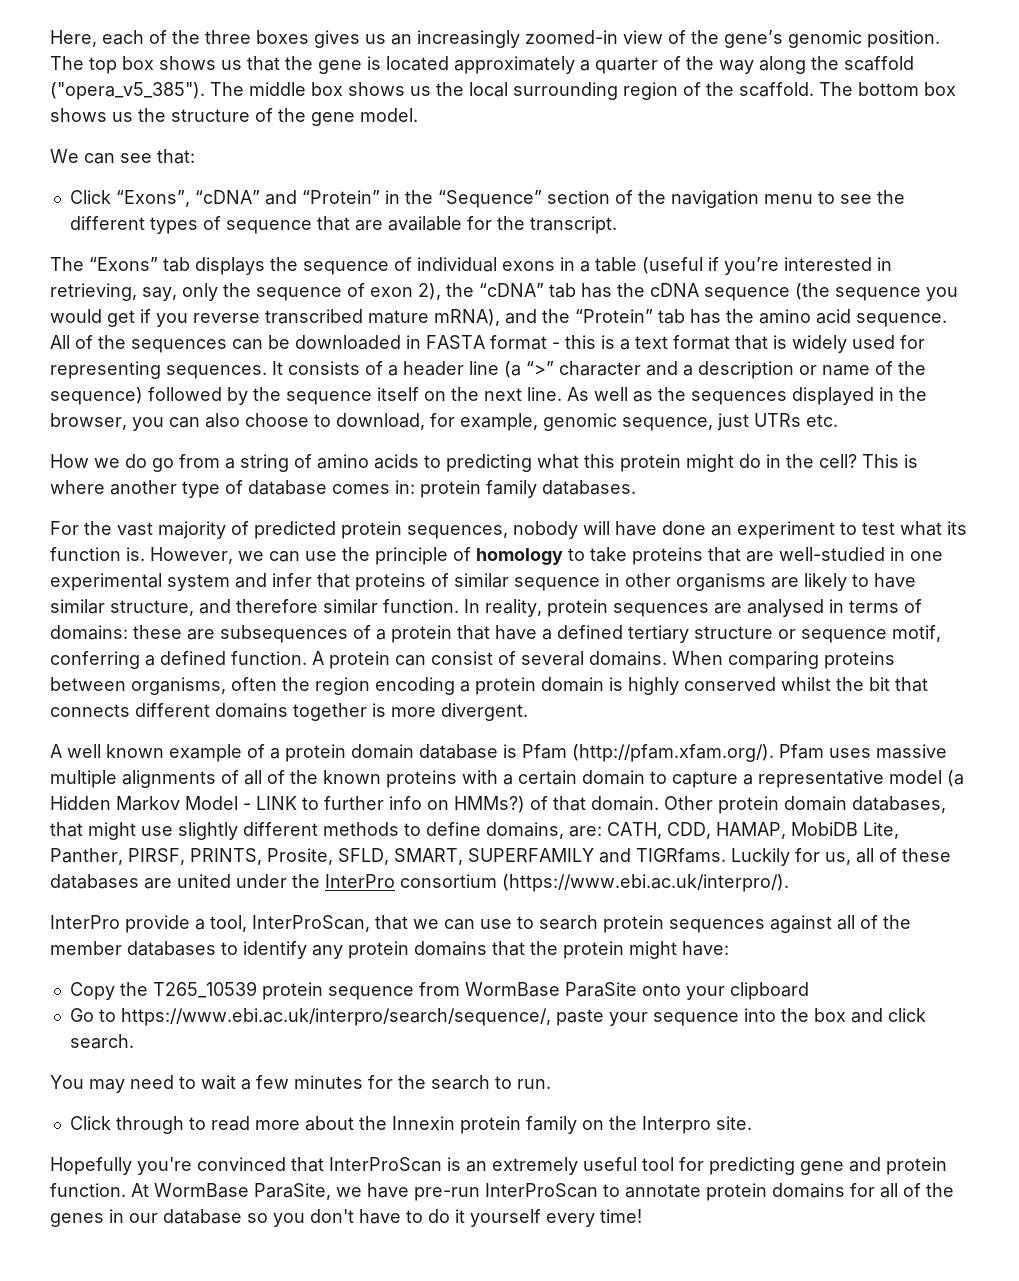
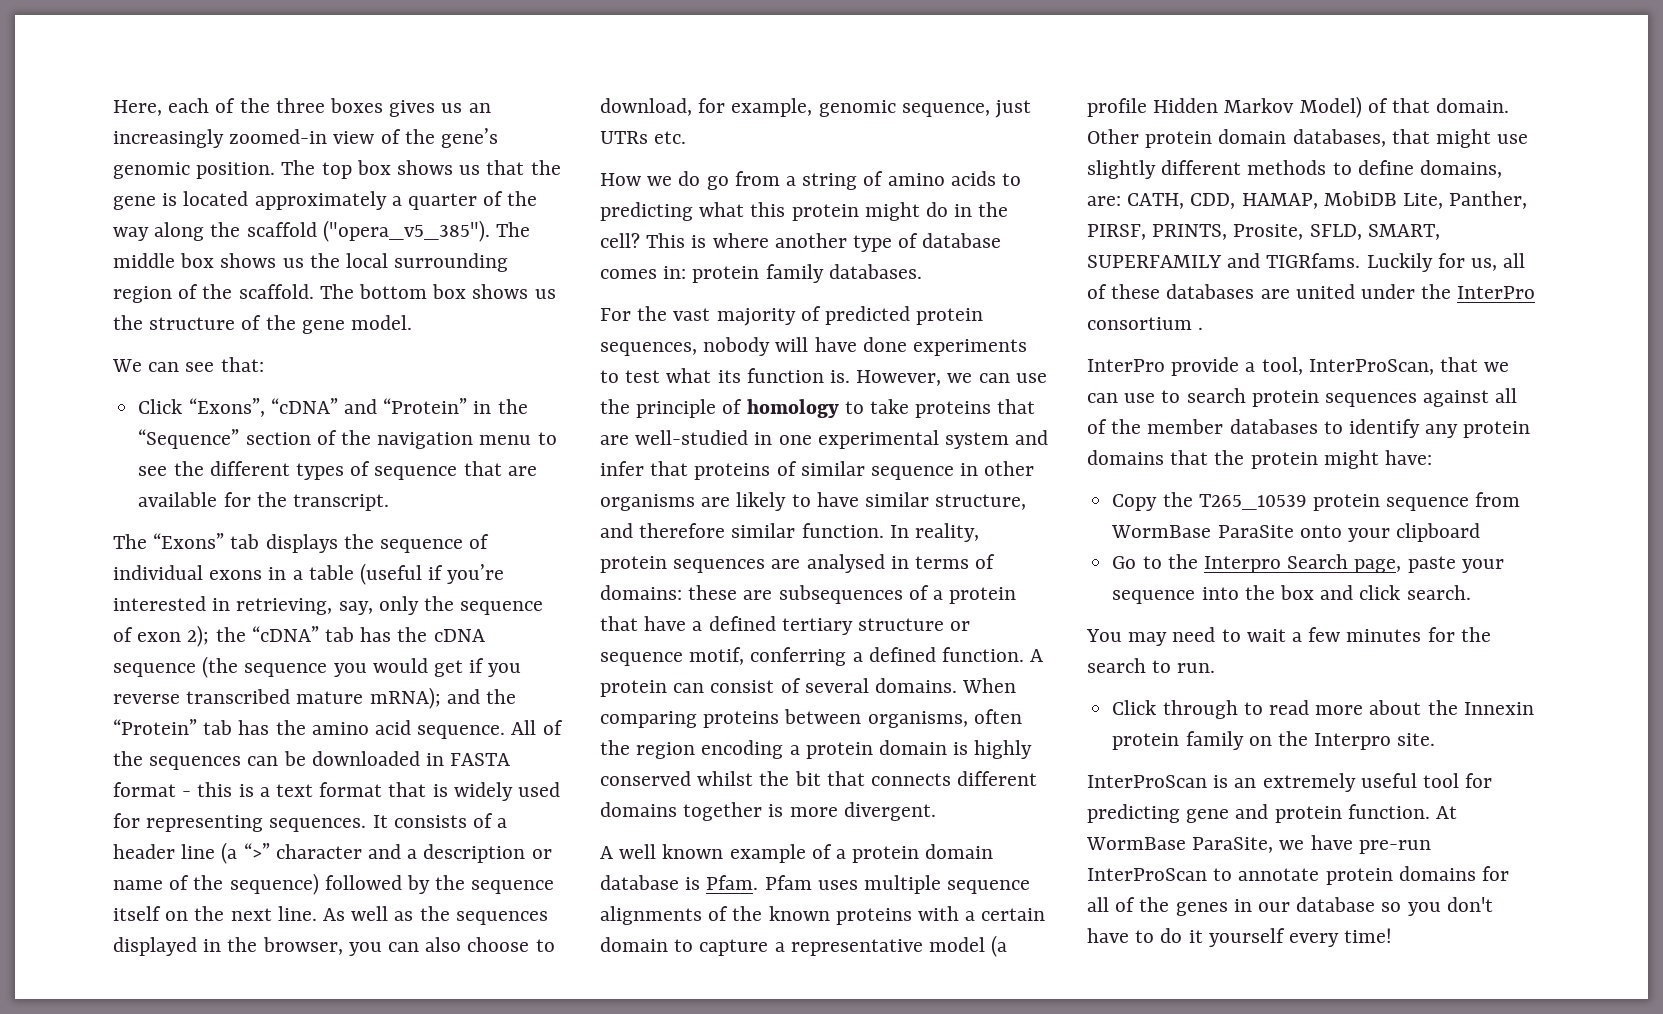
[418,283,441,300] 2), -> [187,625,210,647] 2);
[434,309,500,326] mRNA), -> [369,687,441,709] mRNA);
[711,521,835,539] an experiment -> [913,339,1028,356] experiments
[522,744,947,762] [50,770,262,788] Pfam (http://pfam.xfam.org/). Pfam uses massive multiple alignments of all -> [706,875,1031,894] [600,906,702,925] Pfam. Pfam uses multiple sequence alignments
(964, 778) none -> [1087,98,1147,117] profile
[185,796,525,813] Model - LINK to further info on HMMs?) -> [1299,96,1362,118] Model)
[502,874,789,892] (https://www.ebi.ac.uk/interpro/). -> [1198,327,1204,330] .
[120,1008,551,1026] https://www.ebi.ac.uk/interpro/search/sequence/, -> [1167,554,1402,573] the Interpro Search page,
[50,1157,324,1175] Hopefully you're convinced that -> (1436, 739) none

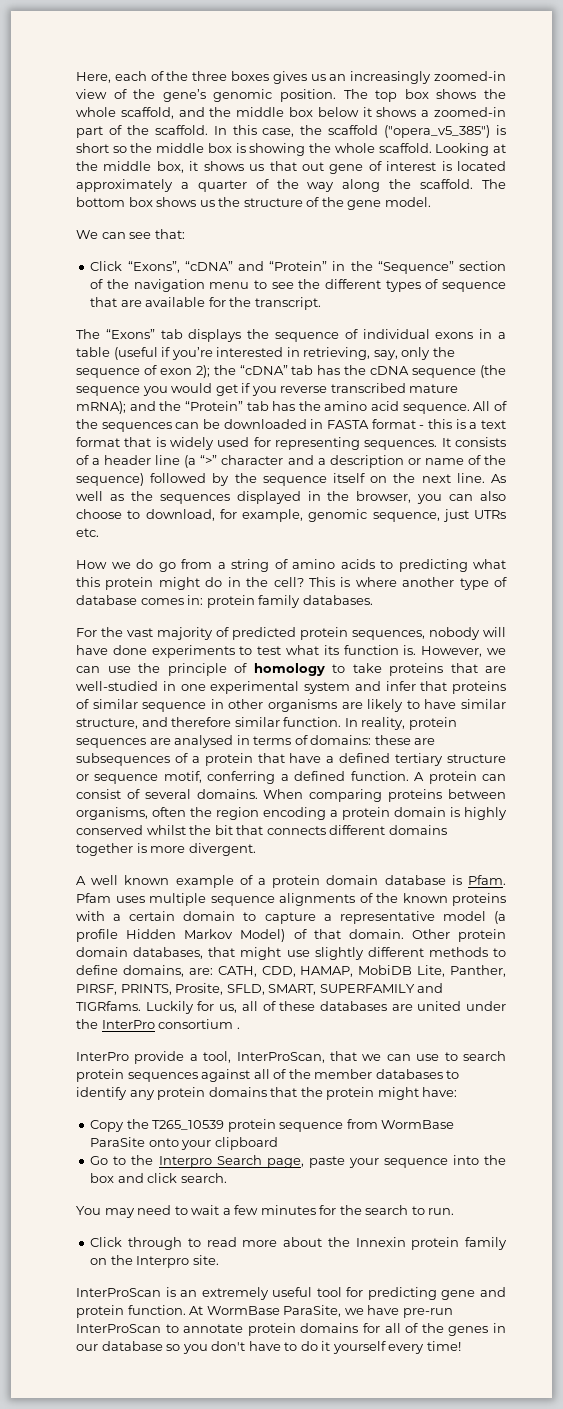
[459,160,561,175] [113,196,156,210] us that the gene -> [484,89,507,99] [76,107,507,119] [76,125,506,138] [76,143,507,156] [76,161,437,174] the whole scaffold, and the middle box below it shows a zoomed-in part of the scaffold. In this case, the scaffold ("opera_v5_385") is short so the middle box is showing the whole scaffold. Looking at the middle box, it shows us that out gene of interest
[246,220,531,242] [113,253,509,272] [113,284,233,303] scaffold ("opera_v5_385"). The middle box shows us the local surrounding region of the -> (412, 184) none

